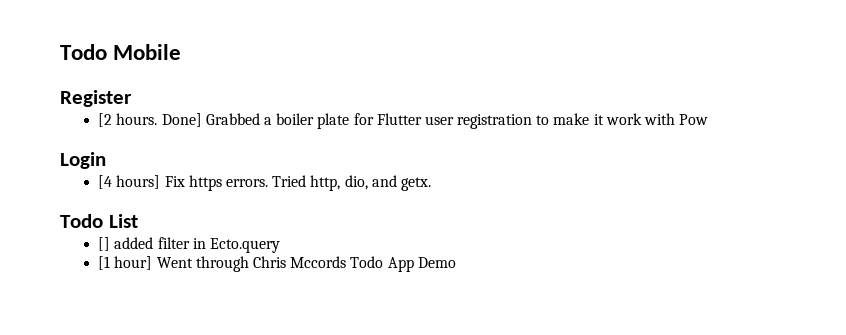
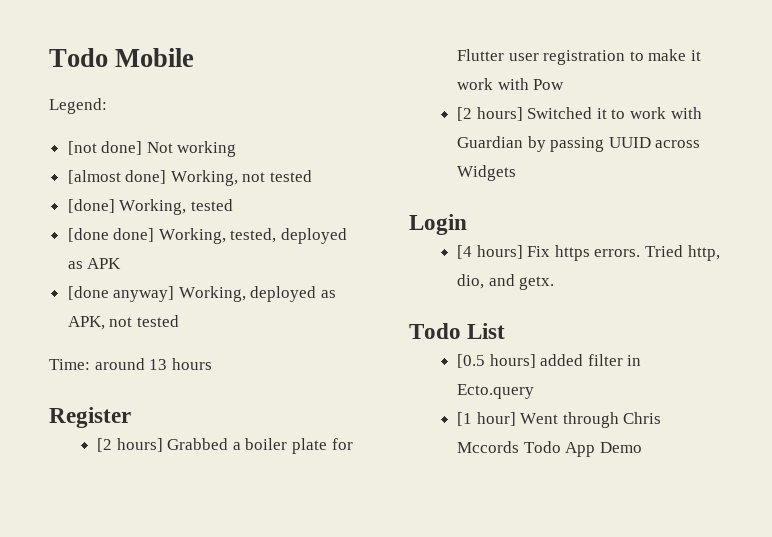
(182, 52) none -> [49,98,107,114] [67,141,237,157] [67,170,313,186] [67,199,233,215] [67,228,348,244] [67,258,122,269] [67,286,337,302] [67,315,179,330] [49,358,212,370] // Legend: // [not done] Not working // [almost done] Working, not tested // [done] Working, tested // [done done] Working, tested, deployed as APK // [done anyway] Working, deployed as APK, not tested // Time: around 13 hours
[116,113,202,127] hours. Done] -> [116,438,163,452] hours]
(709, 119) none -> [457,107,702,121] [457,136,701,152] [457,165,517,181] // [2 hours] Switched it to work with Guardian by passing UUID across Widgets
[98,237,111,251] [] -> [457,354,536,368] [0.5 hours]

